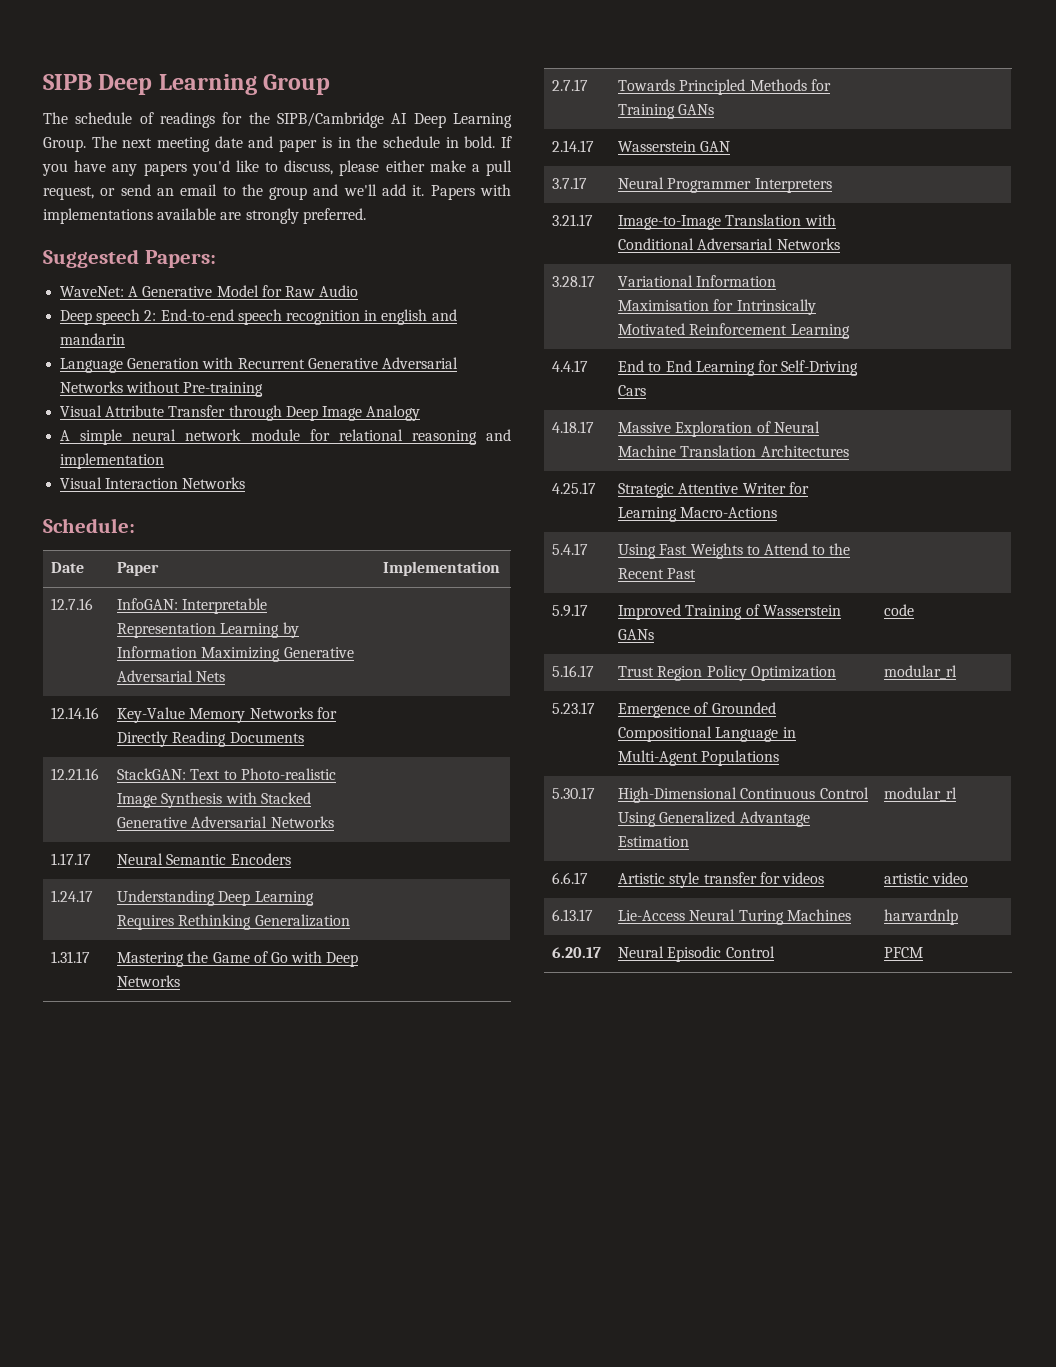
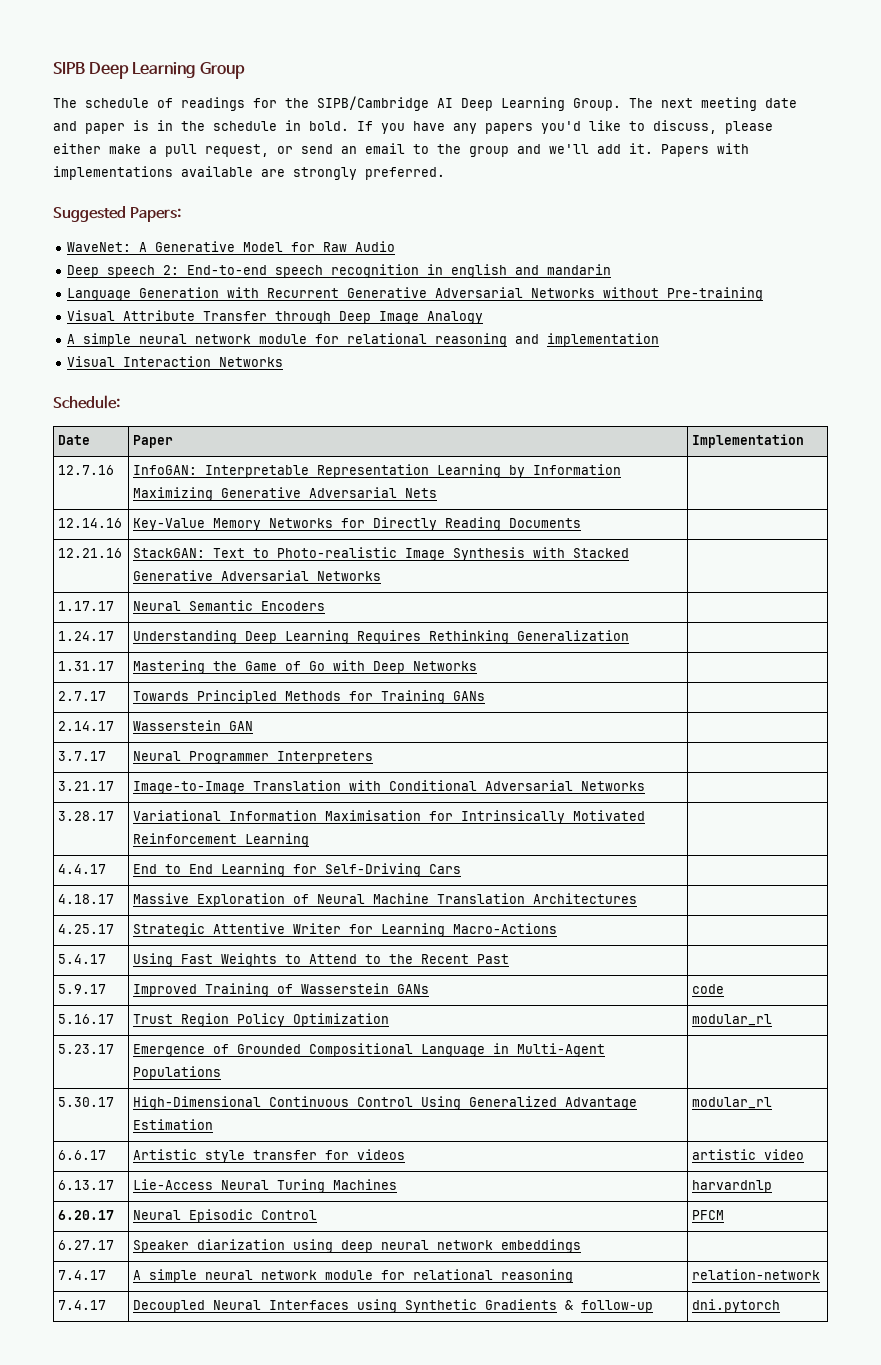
(924, 952) none -> [58,1240,115,1250] [133,1239,582,1253] [58,1270,107,1280] [133,1269,574,1283] [692,1269,821,1280] [58,1300,107,1310] [133,1299,654,1313] [692,1299,781,1313] // 6.27.17 | Speaker diarization using deep neural network embeddings | // 7.4.17 | A simple neural network module for relational reasoning | relation-network // 7.4.17 | Decoupled Neural Interfaces using Synthetic Gradients & follow-up | dni.pytorch

